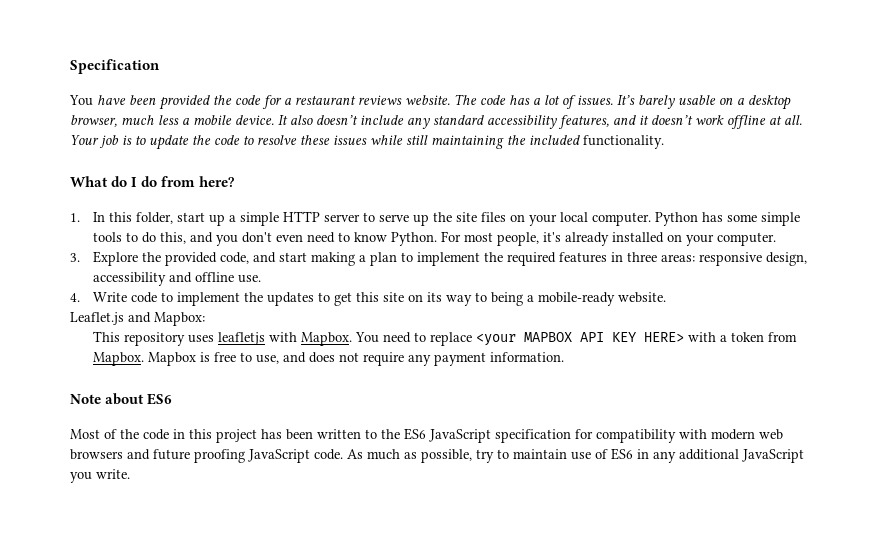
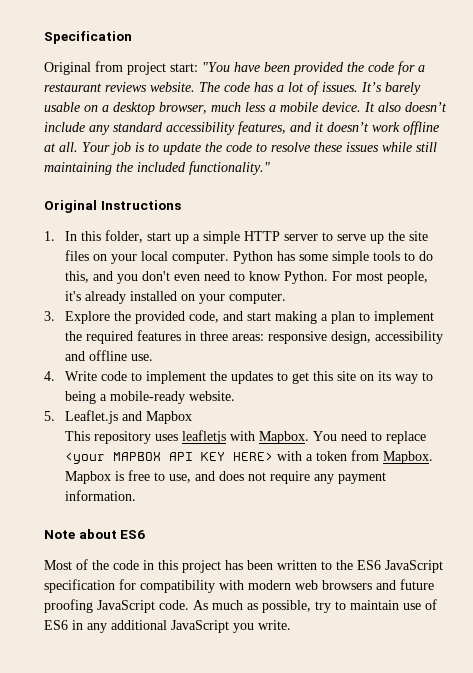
[69,95,93,106] You -> [44,61,230,75] Original from project start: "You
[583,135,664,149] [70,176,235,187] functionality. // What do I do from here? -> [189,161,270,175] [44,200,181,213] functionality." // Original Instructions
(667, 297) none -> [44,411,55,421] 5.
[154,312,205,326] Mapbox: -> [146,411,193,424] Mapbox

